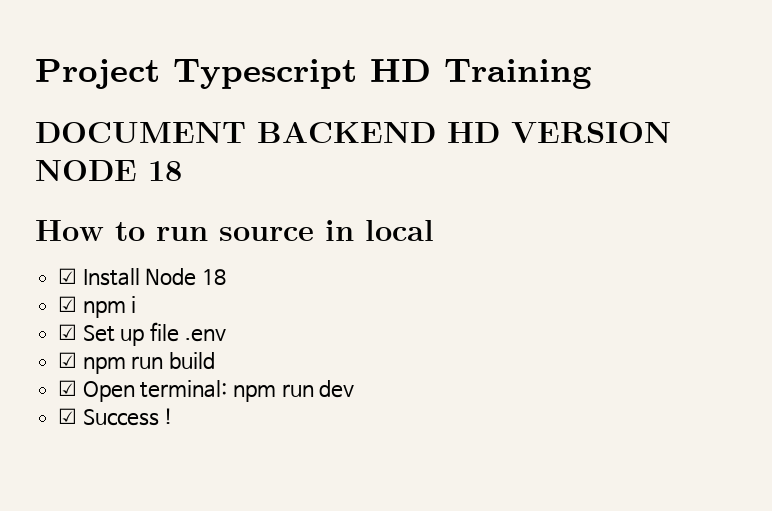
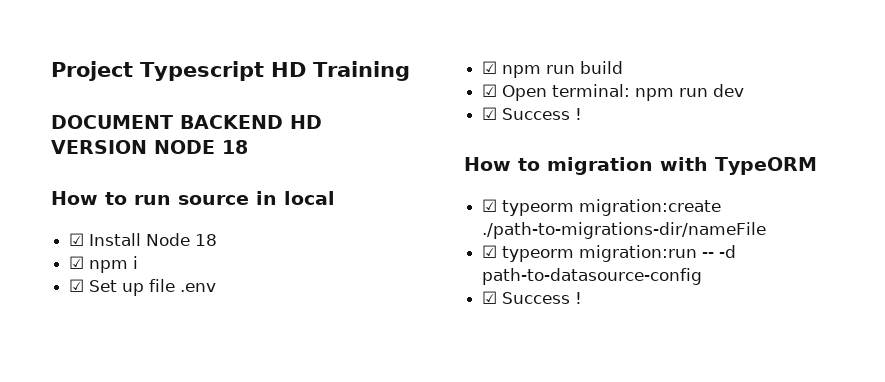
(174, 416) none -> [464,157,817,175] [482,199,722,216] [482,222,767,239] [482,245,737,262] [482,268,703,285] [482,291,583,304] // How to migration with TypeORM // ☑ typeorm migration:create ./path-to-migrations-dir/nameFile // ☑ typeorm migration:run -- -d path-to-datasource-config // ☑ Success !

